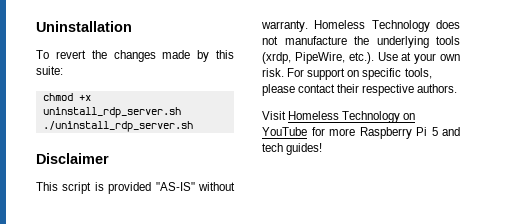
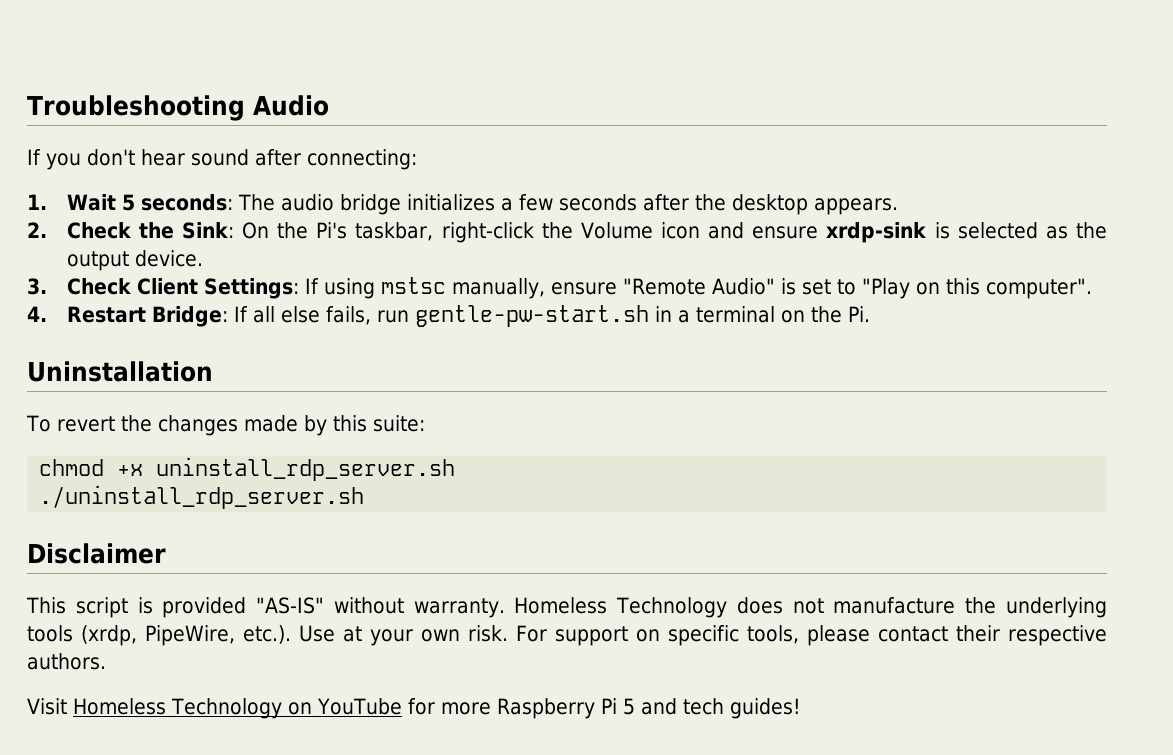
(36, 26) none -> [27,95,329,121] [27,149,417,170] [27,194,898,215] [27,222,1107,243] [66,250,203,271] [27,277,1092,299] [27,305,870,327] Troubleshooting Audio // If you don't hear sound after connecting: // 1. Wait 5 seconds: The audio bridge initializes a few seconds after the desktop appears. // 2. Check the Sink: On the Pi's taskbar, right-click the Volume icon and ensure xrdp-sink is selected as the output device. // 3. Check Client Settings: If using mstsc manually, ensure "Remote Audio" is set to "Play on this computer". // 4. Restart Bridge: If all else fails, run gentle-pw-start.sh in a terminal on the Pi. //

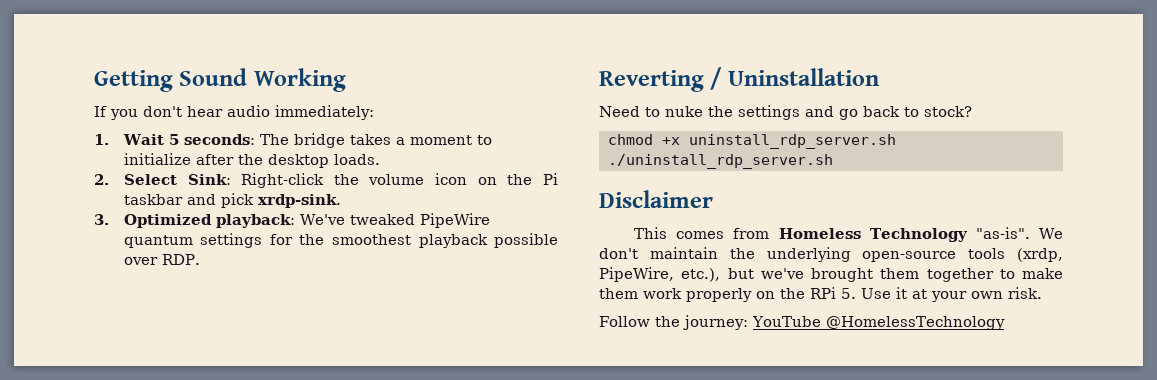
[27,95,329,121] Troubleshooting Audio -> [94,68,346,92] Getting Sound Working
[191,149,417,170] sound after connecting: -> [227,105,374,120] audio immediately:
[280,194,637,215] audio bridge initializes a few seconds -> [293,133,492,148] [123,153,191,165] bridge takes a moment to initialize
[813,198,898,215] appears. -> [333,154,380,165] loads.
[66,222,1107,243] [66,250,203,271] [27,277,1092,299] [27,305,870,327] [27,361,213,382] [26,415,425,436] Check the Sink: On the Pi's taskbar, right-click the Volume icon and ensure xrdp-sink is selected as the output device. // 3. Check Client Settings: If using mstsc manually, ensure "Remote Audio" is set to "Play on this computer". // 4. Restart Bridge: If all else fails, run gentle-pw-start.sh in a terminal on the Pi. // Uninstallation // To revert the changes made by this suite: -> [123,173,558,188] [123,193,341,208] [94,213,490,228] [123,233,558,248] [123,254,200,265] [599,67,879,92] [599,105,972,120] Select Sink: Right-click the volume icon on the Pi taskbar and pick xrdp-sink. // 3. Optimized playback: We've tweaked PipeWire quantum settings for the smoothest playback possible over RDP. // Reverting / Uninstallation // Need to nuke the settings and go back to stock?
[75,597,956,618] script is provided "AS-IS" without warranty. Homeless Technology does not manufacture -> [676,227,1064,242] [599,247,718,259] comes from Homeless Technology "as-is". We don't maintain
(1107, 607) none -> [862,251,957,262] open-source
[243,625,1108,646] [27,653,106,670] [27,698,801,719] etc.). Use at your own risk. For support on specific tools, please contact their respective authors. // Visit Homeless Technology on YouTube for more Raspberry Pi 5 and tech guides! -> [681,268,1063,282] [599,287,1042,302] [599,315,1005,330] etc.), but we've brought them together to make them work properly on the RPi 5. Use it at your own risk. // Follow the journey: YouTube @HomelessTechnology

